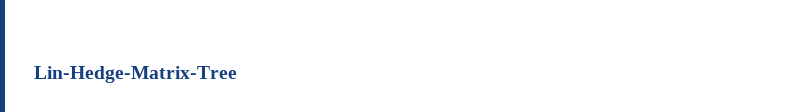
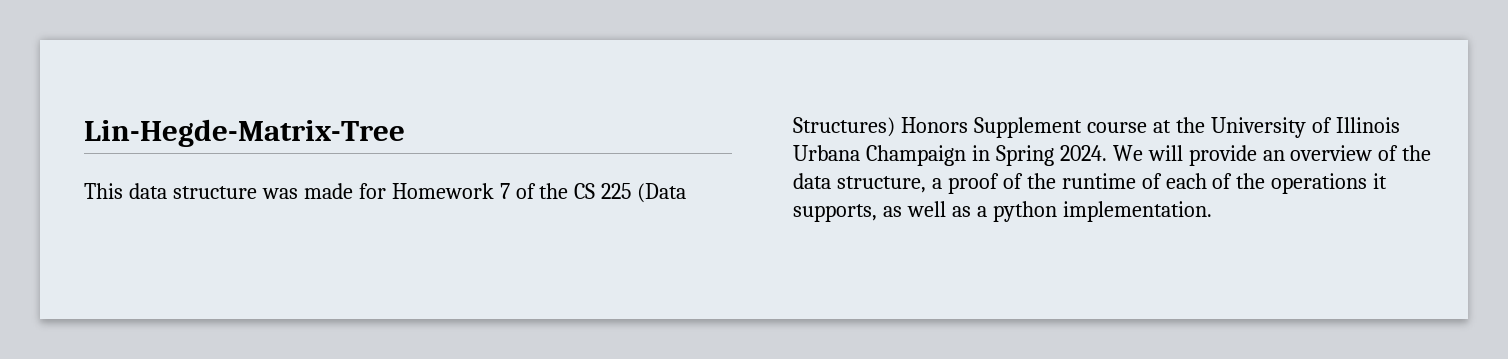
[34,66,237,83] Lin-Hedge-Matrix-Tree -> [84,119,405,147] [84,183,687,203] [793,117,1400,138] [793,145,1432,166] [793,173,1388,194] [793,201,1212,222] Lin-Hegde-Matrix-Tree // This data structure was made for Homework 7 of the CS 225 (Data Structures) Honors Supplement course at the University of Illinois Urbana Champaign in Spring 2024. We will provide an overview of the data structure, a proof of the runtime of each of the operations it supports, as well as a python implementation.

